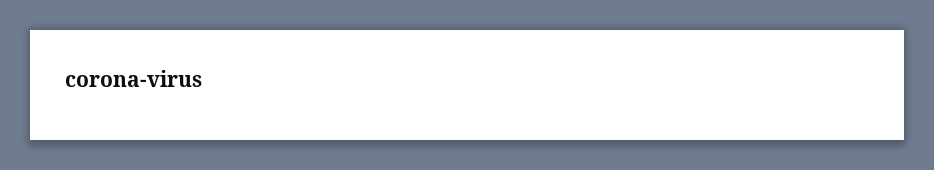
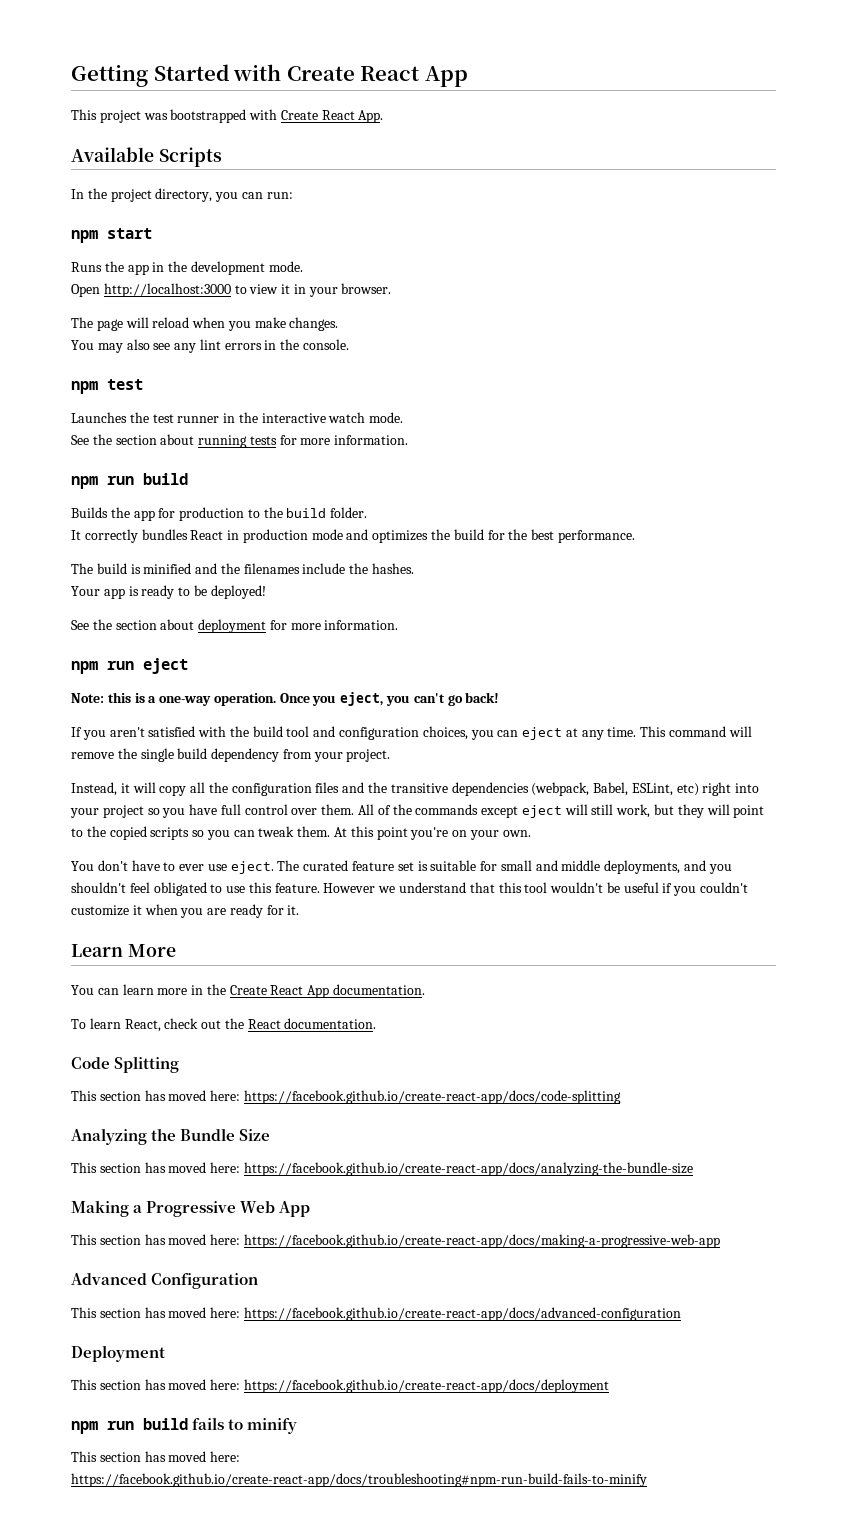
[65,70,202,87] corona-virus -> [71,64,468,87] [71,109,384,123] [71,147,222,167] [71,188,293,202] [71,228,152,243] [71,261,303,275] [71,283,392,297] [71,317,339,331] [71,339,350,353] [71,379,143,394] [71,412,404,423] [71,434,409,448] [71,473,188,489] [71,507,368,521] [71,529,635,543] [71,563,415,574] [71,585,266,599] [71,619,399,633] [71,658,188,674] [71,692,500,706] [71,726,752,740] [71,748,391,762] [71,782,760,796] [70,804,765,818] [71,826,531,840] [71,860,732,874] [71,882,749,896] [71,904,300,918] [71,944,176,957] [71,984,426,998] [71,1018,377,1032] [71,1056,180,1073] [71,1090,621,1104] [71,1128,271,1145] [71,1162,693,1176] [71,1200,311,1217] [71,1234,720,1248] [71,1273,259,1289] [71,1307,681,1321] [71,1345,165,1362] [71,1379,609,1393] [71,1417,298,1434] [71,1451,241,1462] [71,1473,647,1487] Getting Started with Create React App // This project was bootstrapped with Create React App. // Available Scripts // In the project directory, you can run: // npm start // Runs the app in the development mode. // Open http://localhost:3000 to view it in your browser. // The page will reload when you make changes. // You may also see any lint errors in the console. // npm test // Launches the test runner in the interactive watch mode. // See the section about running tests for more information. // npm run build // Builds the app for production to the build folder. // It correctly bundles React in production mode and optimizes the build for the best performance. // The build is minified and the filenames include the hashes. // Your app is ready to be deployed! // See the section about deployment for more information. // npm run eject // Note: this is a one-way operation. Once you eject, you can't go back! // If you aren't satisfied with the build tool and configuration choices, you can eject at any time. This command will remove the single build dependency from your project. // Instead, it will copy all the configuration files and the transitive dependencies (webpack, Babel, ESLint, etc) right into your project so you have full control over them. All of the commands except eject will still work, but they will point to the copied scripts so you can tweak them. At this point you're on your own. // You don't have to ever use eject. The curated feature set is suitable for small and middle deployments, and you shouldn't feel obligated to use this feature. However we understand that this tool wouldn't be useful if you couldn't customize it when you are ready for it. // Learn More // You can learn more in the Create React App documentation. // To learn React, check out the React documentation. // Code Splitting // This section has moved here: https://facebook.github.io/create-react-app/docs/code-splitting // Analyzing the Bundle Size // This section has moved here: https://facebook.github.io/create-react-app/docs/analyzing-the-bundle-size // Making a Progressive Web App // This section has moved here: https://facebook.github.io/create-react-app/docs/making-a-progressive-web-app // Advanced Configuration // This section has moved here: https://facebook.github.io/create-react-app/docs/advanced-configuration // Deployment // This section has moved here: https://facebook.github.io/create-react-app/docs/deployment // npm run build fails to minify // This section has moved here: https://facebook.github.io/create-react-app/docs/troubleshooting#npm-run-build-fails-to-minify

